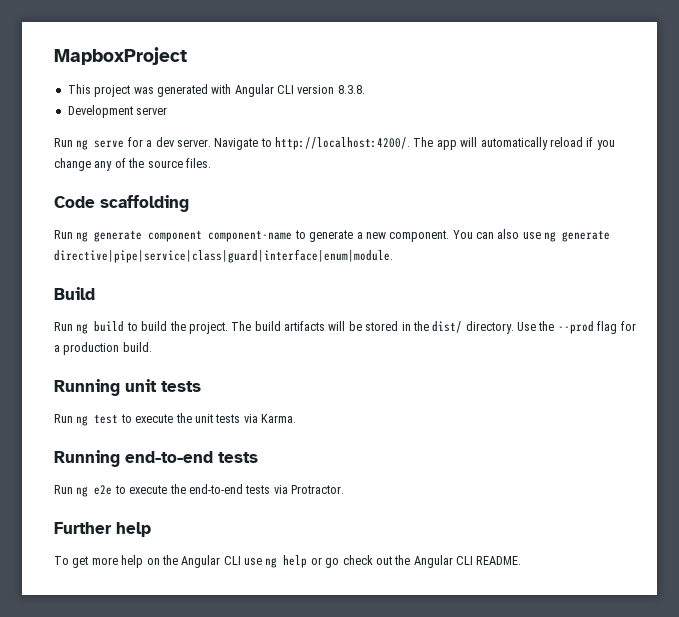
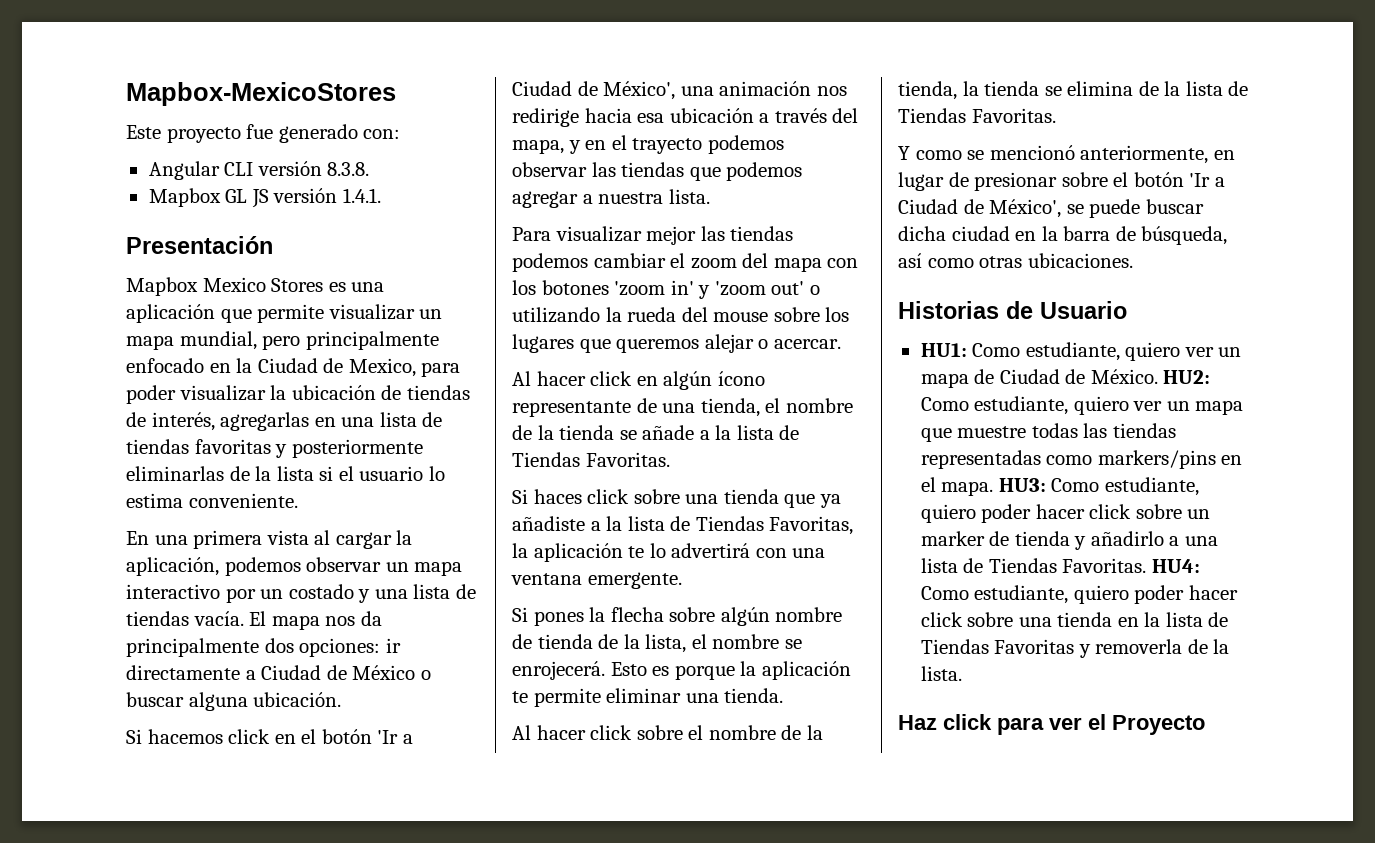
[54,47,187,65] [67,84,335,97] MapboxProject // This project was generated with Angular CLI version -> [126,82,396,106] [126,124,401,143] [148,161,322,180] Mapbox-MexicoStores // Este proyecto fue generado con: // Angular CLI versión
[67,105,168,118] [54,137,615,150] [54,158,211,171] [54,195,189,212] [54,229,611,242] [54,249,393,263] [54,287,95,300] [54,321,636,334] [54,342,152,355] [54,379,201,396] [54,413,296,426] [54,450,258,467] [54,484,344,497] [54,522,151,537] [54,555,522,568] Development server // Run ng serve for a dev server. Navigate to http://localhost:4200/. The app will automatically reload if you change any of the source files. // Code scaffolding // Run ng generate component component-name to generate a new component. You can also use ng generate directive|pipe|service|class|guard|interface|enum|module. // Build // Run ng build to build the project. The build artifacts will be stored in the dist/ directory. Use the --prod flag for a production build. // Running unit tests // Run ng test to execute the unit tests via Karma. // Running end-to-end tests // Run ng e2e to execute the end-to-end tests via Protractor. // Further help // To get more help on the Angular CLI use ng help or go check out the Angular CLI README. -> [148,188,381,208] [126,236,273,254] [126,277,385,296] [126,304,443,323] [126,331,439,350] [126,358,461,377] [126,385,470,404] [126,412,443,431] [126,439,423,458] [126,466,445,481] [126,493,298,508] [126,530,413,549] [126,557,463,576] [126,584,476,603] [126,611,382,630] [126,638,401,657] [126,665,431,680] [126,692,342,711] [126,729,413,744] [512,81,847,100] [512,108,859,127] [512,135,784,154] [512,162,803,181] [512,189,710,208] [512,226,794,245] [512,253,859,272] [512,280,820,299] [512,307,850,323] [512,334,841,353] [512,371,765,390] [512,398,853,417] [512,425,800,440] [512,452,670,467] [512,489,841,508] [512,516,854,535] [512,543,826,562] [511,572,682,589] [512,607,843,626] [512,634,802,653] [512,661,851,680] [512,688,784,707] [512,725,823,740] [898,81,1249,100] [898,108,1056,123] [898,145,1235,164] [898,172,1225,191] [898,199,1204,218] [898,226,1228,245] [898,253,1133,268] [898,301,1127,319] [920,342,1242,361] [920,369,1211,388] [920,396,1244,415] [920,423,1176,442] [920,450,1243,469] [920,477,1199,496] [920,504,1211,523] [920,531,1218,550] [920,558,1200,573] [920,585,1238,604] [920,612,1229,627] [920,639,1230,658] [920,666,962,681] [898,714,1205,735] Mapbox GL JS versión 1.4.1. // Presentación // Mapbox Mexico Stores es una aplicación que permite visualizar un mapa mundial, pero principalmente enfocado en la Ciudad de Mexico, para poder visualizar la ubicación de tiendas de interés, agregarlas en una lista de tiendas favoritas y posteriormente eliminarlas de la lista si el usuario lo estima conveniente. // En una primera vista al cargar la aplicación, podemos observar un mapa interactivo por un costado y una lista de tiendas vacía. El mapa nos da principalmente dos opciones: ir directamente a Ciudad de México o buscar alguna ubicación. // Si hacemos click en el botón 'Ir a Ciudad de México', una animación nos redirige hacia esa ubicación a través del mapa, y en el trayecto podemos observar las tiendas que podemos agregar a nuestra lista. // Para visualizar mejor las tiendas podemos cambiar el zoom del mapa con los botones 'zoom in' y 'zoom out' o utilizando la rueda del mouse sobre los lugares que queremos alejar o acercar. // Al hacer click en algún ícono representante de una tienda, el nombre de la tienda se añade a la lista de Tiendas Favoritas. // Si haces click sobre una tienda que ya añadiste a la lista de Tiendas Favoritas, la aplicación te lo advertirá con una ventana emergente. // Si pones la flecha sobre algún nombre de tienda de la lista, el nombre se enrojecerá. Esto es porque la aplicación te permite eliminar una tienda. // Al hacer click sobre el nombre de la tienda, la tienda se elimina de la lista de Tiendas Favoritas. // Y como se mencionó anteriormente, en lugar de presionar sobre el botón 'Ir a Ciudad de México', se puede buscar dicha ciudad en la barra de búsqueda, así como otras ubicaciones. // Historias de Usuario // HU1: Como estudiante, quiero ver un mapa de Ciudad de México. HU2: Como estudiante, quiero ver un mapa que muestre todas las tiendas representadas como markers/pins en el mapa. HU3: Como estudiante, quiero poder hacer click sobre un marker de tienda y añadirlo a una lista de Tiendas Favoritas. HU4: Como estudiante, quiero poder hacer click sobre una tienda en la lista de Tiendas Favoritas y removerla de la lista. // Haz click para ver el Proyecto

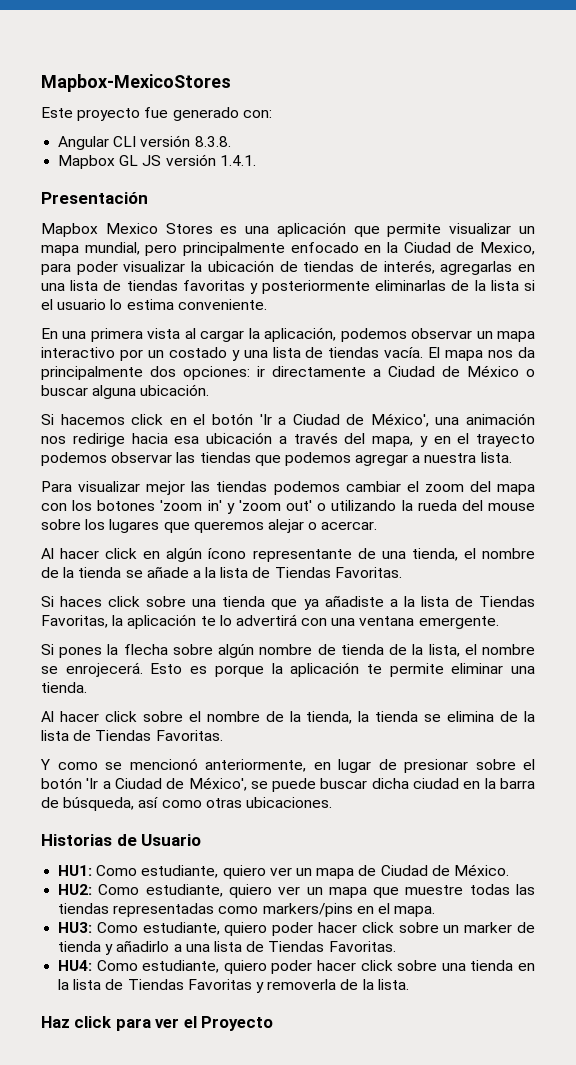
(1158, 376) none -> (509, 870) //
(994, 488) none -> (436, 911) //
(1147, 565) none -> (396, 946) //

